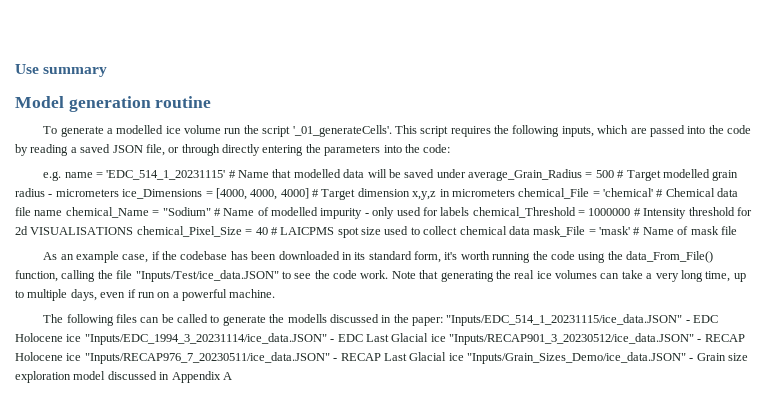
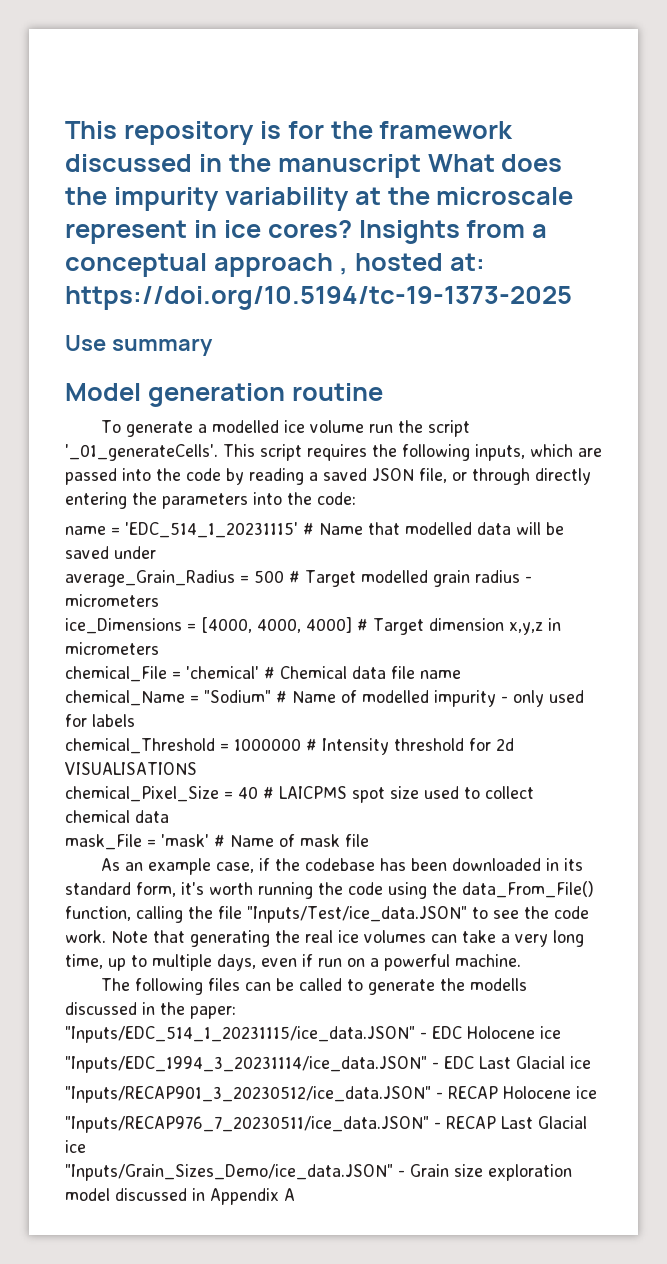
(15, 69) none -> [65,121,514,145] [65,154,563,178] [65,187,574,211] [65,220,548,244] [65,253,485,277] [65,286,572,310] This repository is for the framework discussed in the manuscript What does the impurity variability at the microscale represent in ice cores? Insights from a conceptual approach , hosted at: https://doi.org/10.5194/tc-19-1373-2025 //
[43,171,62,181] e.g. -> (356, 498) none
(466, 173) none -> (156, 552) //
(119, 193) none -> (159, 600) //
(515, 193) none -> (159, 648) //
(63, 213) none -> (461, 674) //
(470, 211) none -> (135, 720) //
(134, 231) none -> (197, 768) //
(530, 230) none -> (169, 816) //
(444, 321) none -> (236, 1012) //
(82, 338) none -> (561, 1032) //
(446, 338) none -> (591, 1062) //
(82, 357) none -> (597, 1092) //
(464, 357) none -> (86, 1146) //

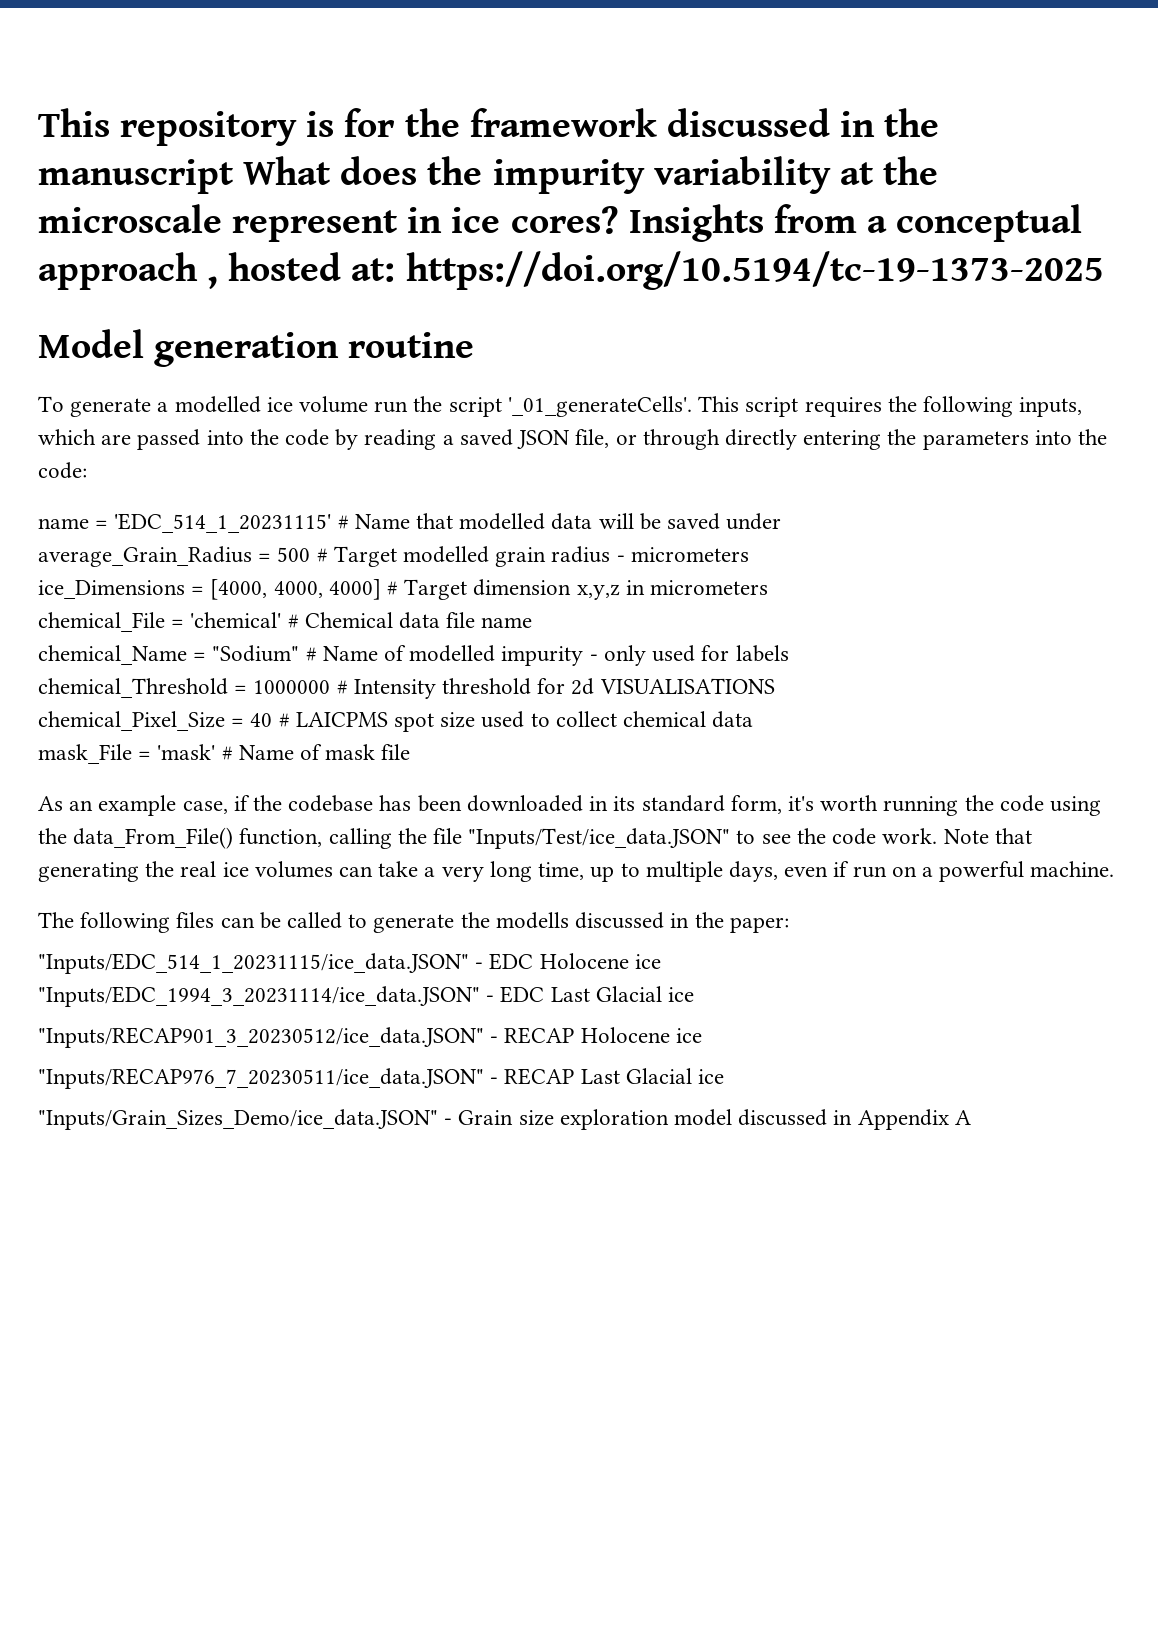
[65,335,213,356] // Use summary -> (1104, 270) none

